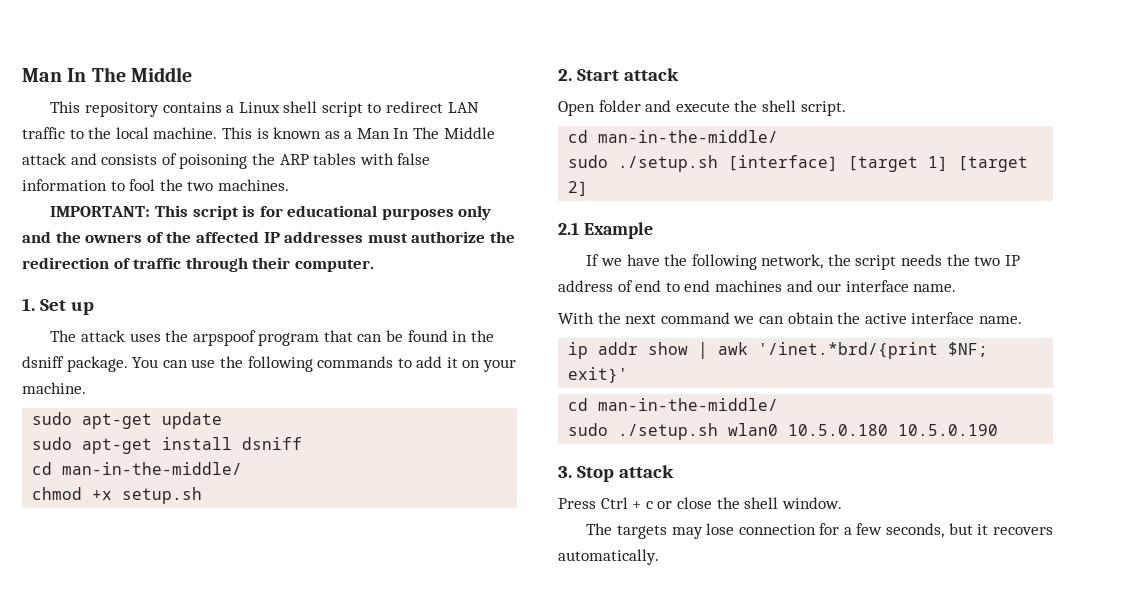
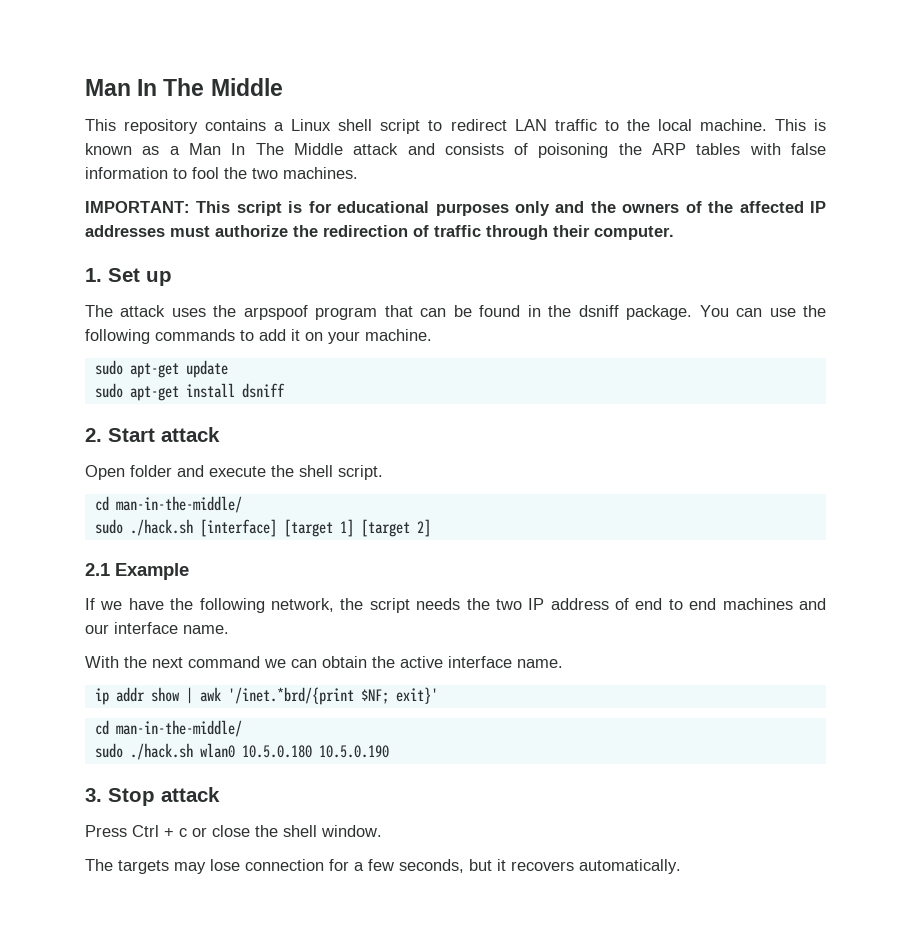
[32,462,243,475] [32,487,203,504] // cd man-in-the-middle/ // chmod +x setup.sh -> (285, 390) none
[618,155,719,172] ./setup.sh -> [129,519,193,536] ./hack.sh
[618,423,719,440] ./setup.sh -> [129,743,193,760] ./hack.sh

